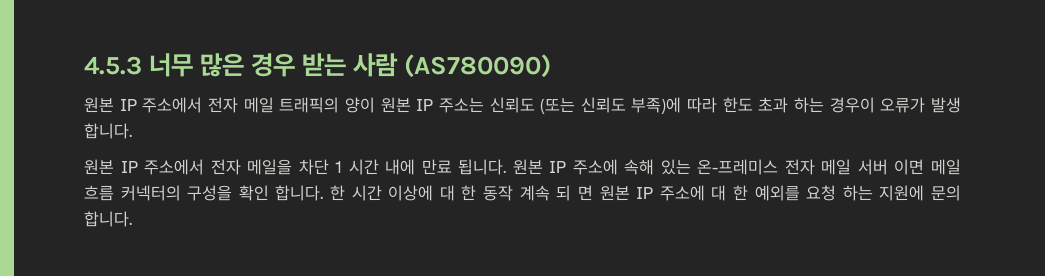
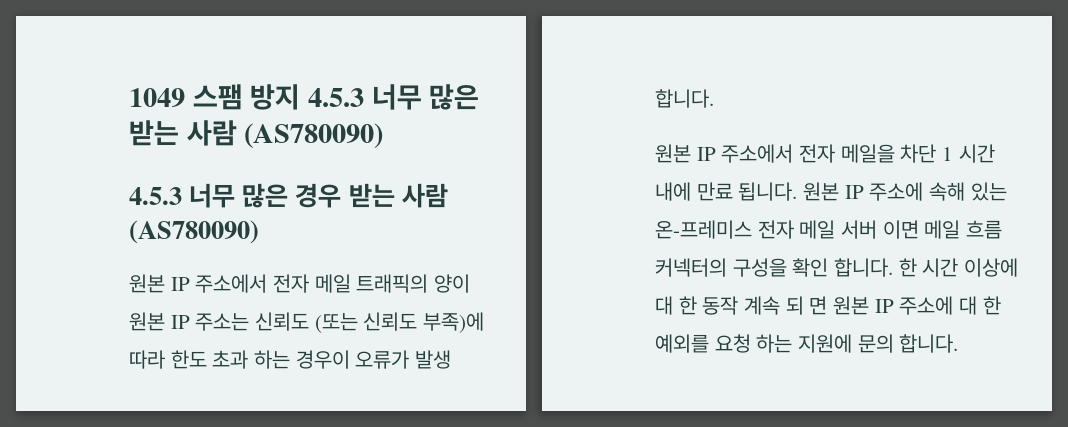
(84, 65) none -> [129,84,480,110] [129,120,384,148] 1049 스팸 방지 4.5.3 너무 많은 받는 사람 (AS780090) //

